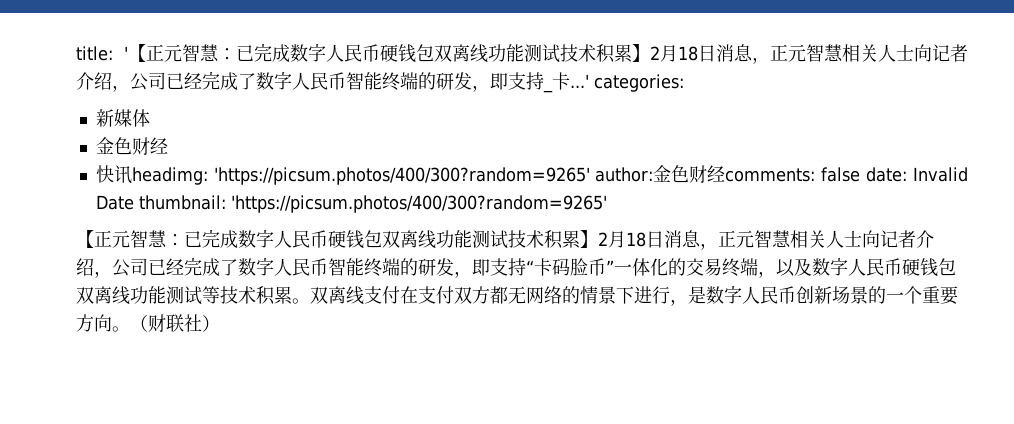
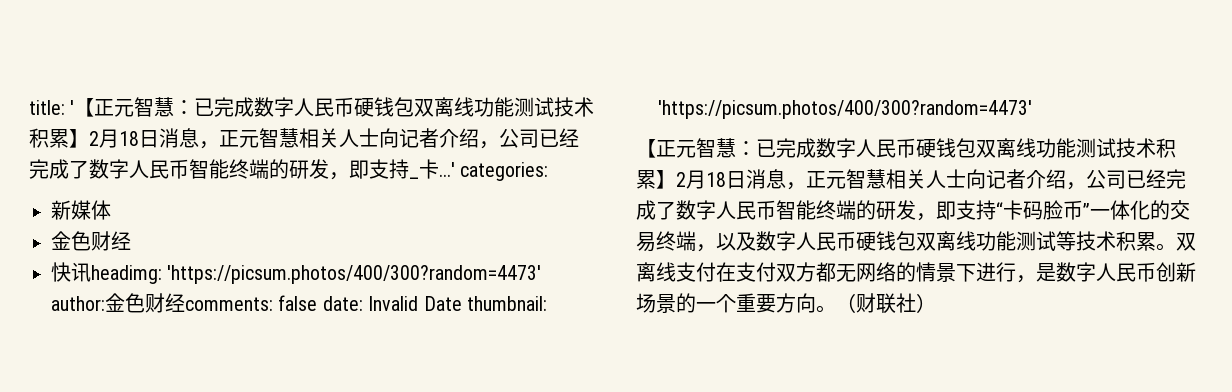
[213,167,590,185] 'https://picsum.photos/400/300?random=9265' -> [167,265,542,284] 'https://picsum.photos/400/300?random=4473'
[230,195,607,213] 'https://picsum.photos/400/300?random=9265' -> [658,100,1032,119] 'https://picsum.photos/400/300?random=4473'

